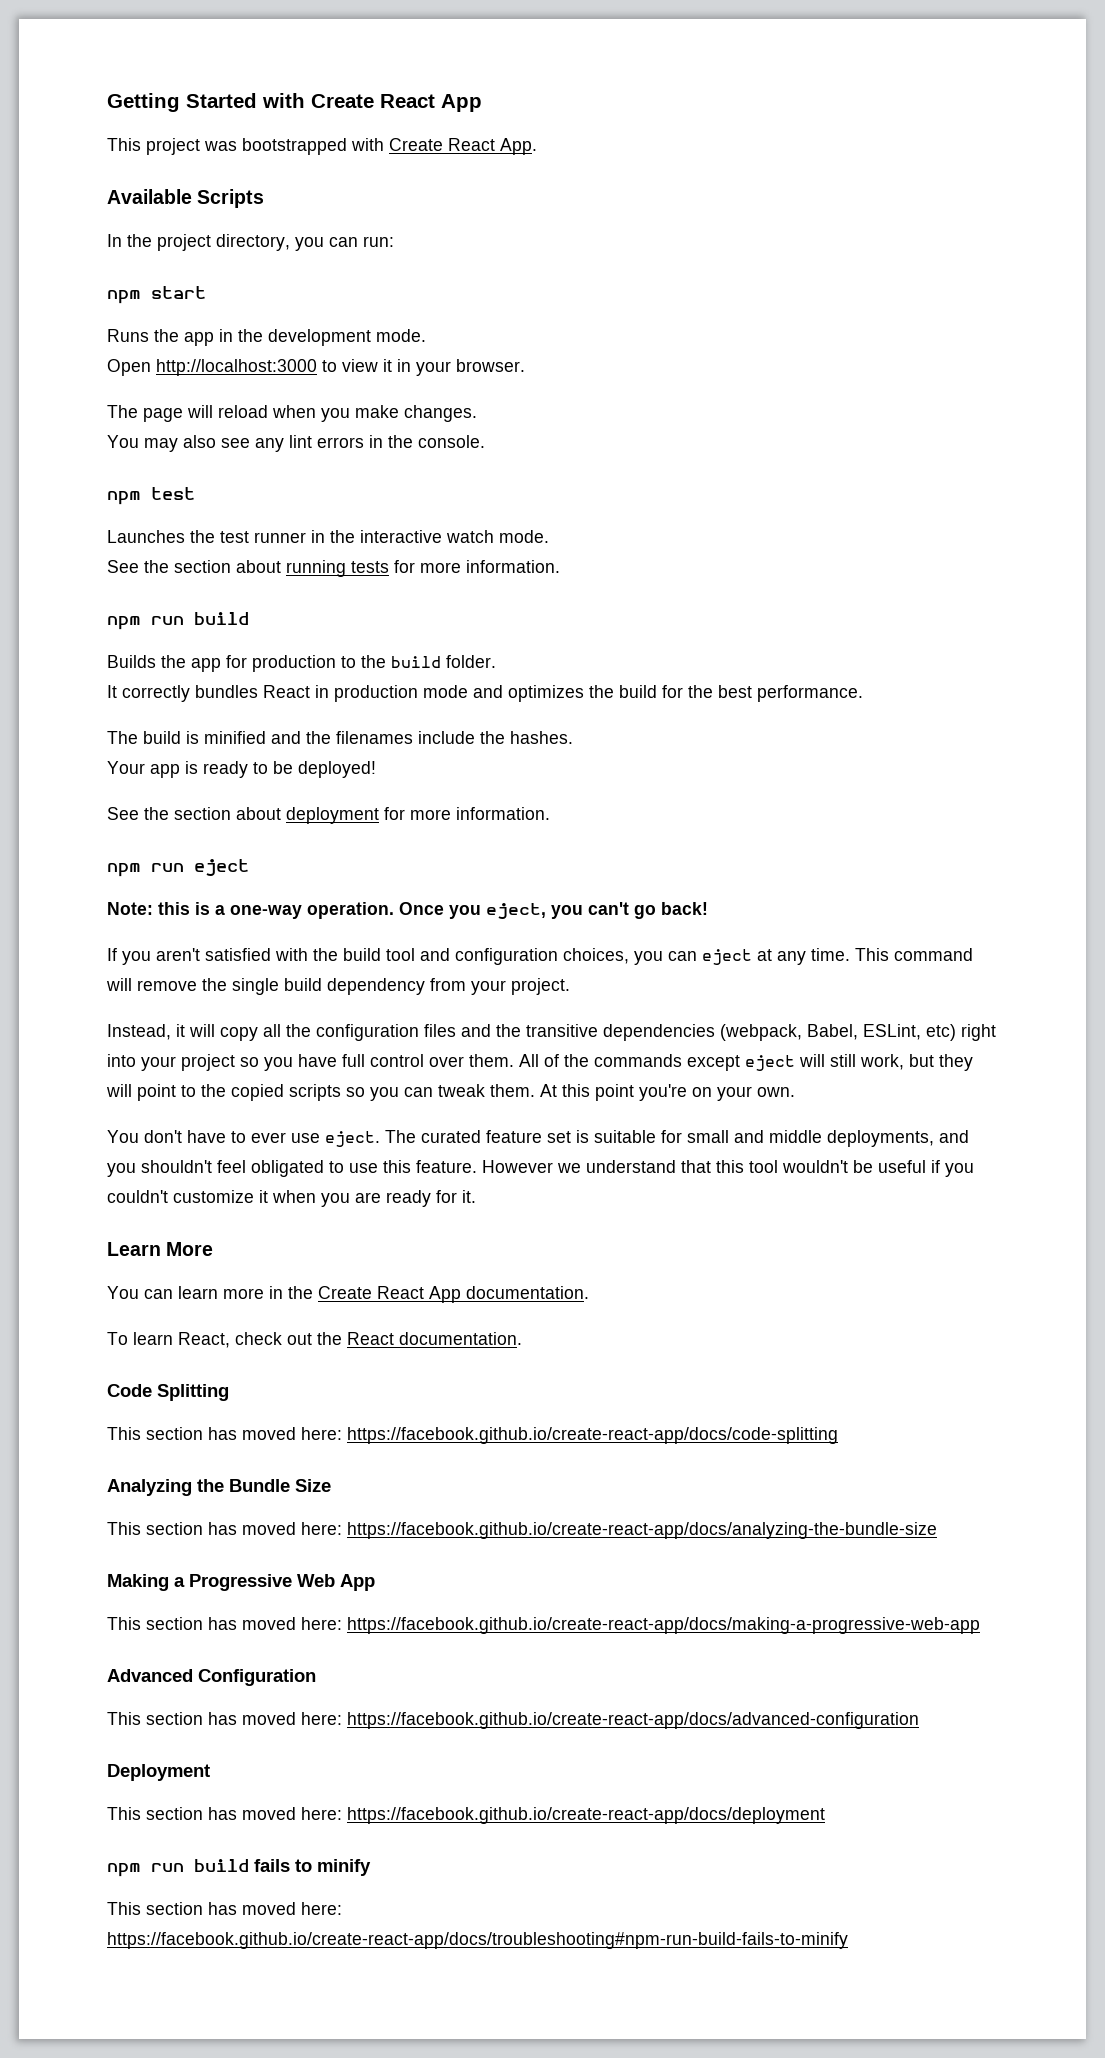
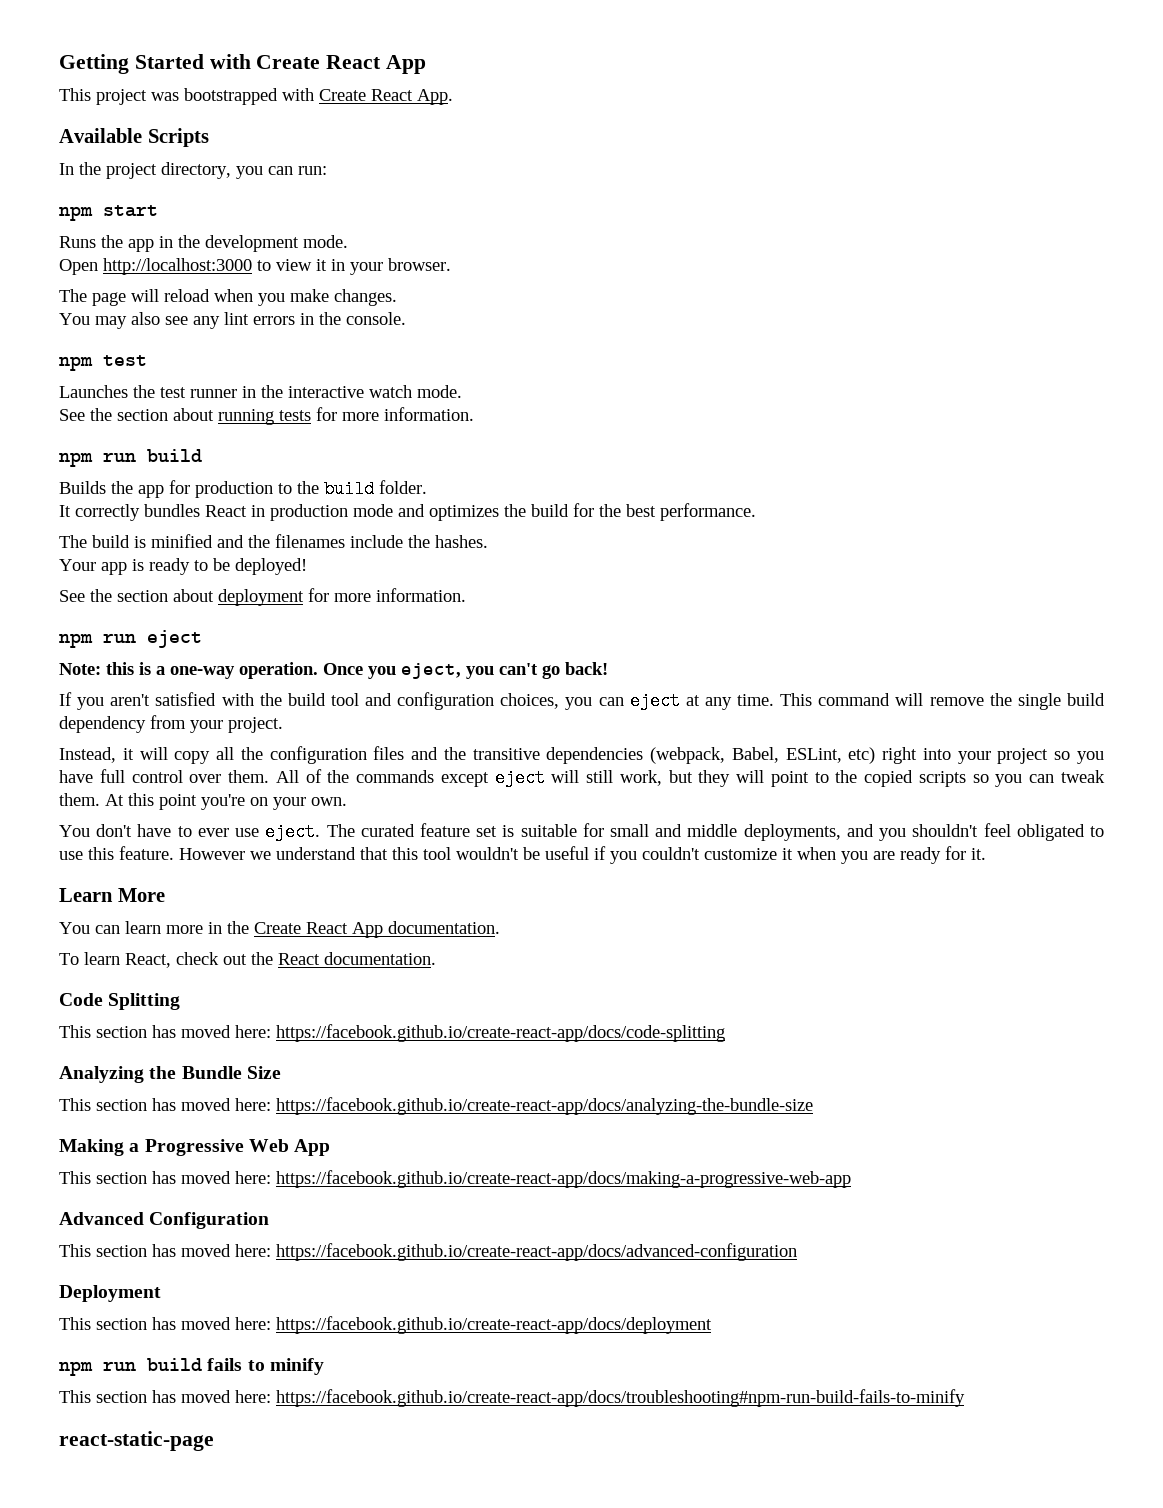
(848, 1940) none -> [59,1431,214,1451] // react-static-page

